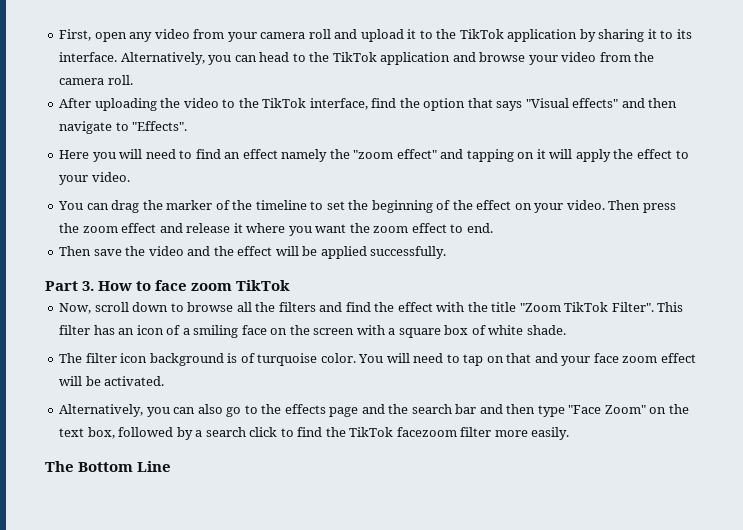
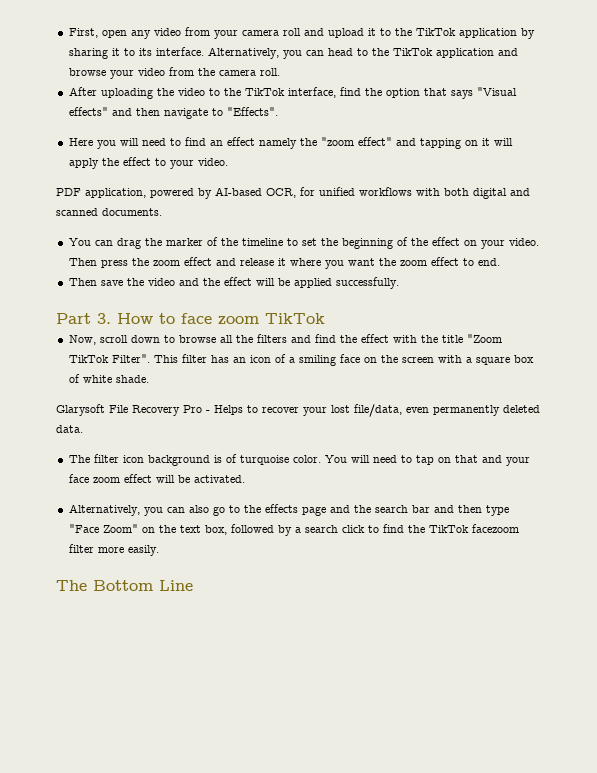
(130, 177) none -> [56,187,530,199] [56,208,162,216] // PDF application, powered by AI-based OCR, for unified workflows with both digital and scanned documents.
(566, 330) none -> [56,404,540,417] [56,425,83,433] // Glarysoft File Recovery Pro - Helps to recover your lost file/data, even permanently deleted data.

